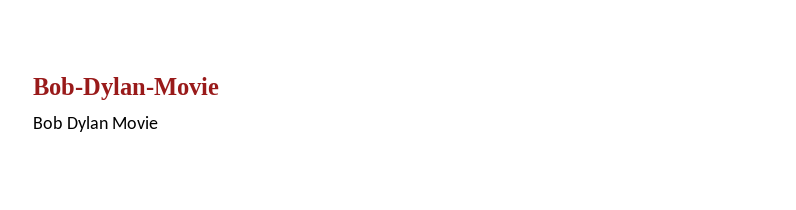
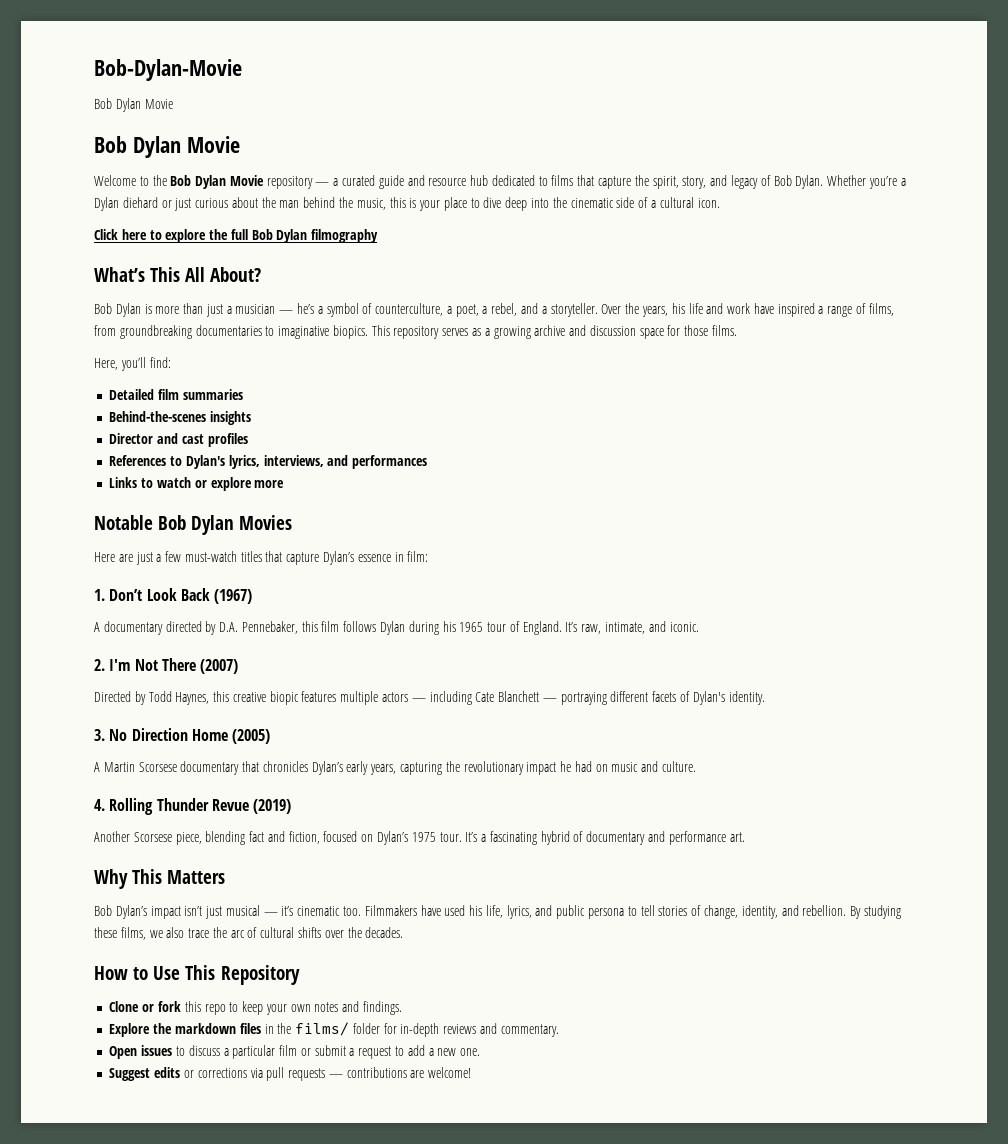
(159, 122) none -> [94,136,240,158] [94,175,906,189] [94,197,720,211] [94,229,379,243] [94,267,262,282] [94,303,894,317] [94,325,738,339] [94,357,171,371] [109,389,243,400] [109,411,252,425] [109,433,248,447] [109,455,428,469] [109,477,285,491] [94,515,293,535] [94,551,429,565] [94,588,253,604] [94,621,699,635] [94,658,239,674] [94,691,765,705] [94,728,271,744] [94,761,697,775] [94,798,292,815] [94,831,745,845] [94,869,226,889] [94,905,901,919] [94,927,404,940] [94,965,300,985] [109,1001,402,1015] [109,1022,559,1037] [109,1045,481,1059] [109,1067,472,1081] // Bob Dylan Movie // Welcome to the Bob Dylan Movie repository — a curated guide and resource hub dedicated to films that capture the spirit, story, and legacy of Bob Dylan. Whether you’re a Dylan diehard or just curious about the man behind the music, this is your place to dive deep into the cinematic side of a cultural icon. // Click here to explore the full Bob Dylan filmography // What’s This All About? // Bob Dylan is more than just a musician — he’s a symbol of counterculture, a poet, a rebel, and a storyteller. Over the years, his life and work have inspired a range of films, from groundbreaking documentaries to imaginative biopics. This repository serves as a growing archive and discussion space for those films. // Here, you’ll find: // Detailed film summaries // Behind-the-scenes insights // Director and cast profiles // References to Dylan's lyrics, interviews, and performances // Links to watch or explore more // Notable Bob Dylan Movies // Here are just a few must-watch titles that capture Dylan’s essence in film: // 1. Don’t Look Back (1967) // A documentary directed by D.A. Pennebaker, this film follows Dylan during his 1965 tour of England. It’s raw, intimate, and iconic. // 2. I'm Not There (2007) // Directed by Todd Haynes, this creative biopic features multiple actors — including Cate Blanchett — portraying different facets of Dylan's identity. // 3. No Direction Home (2005) // A Martin Scorsese documentary that chronicles Dylan’s early years, capturing the revolutionary impact he had on music and culture. // 4. Rolling Thunder Revue (2019) // Another Scorsese piece, blending fact and fiction, focused on Dylan’s 1975 tour. It’s a fascinating hybrid of documentary and performance art. // Why This Matters // Bob Dylan’s impact isn’t just musical — it’s cinematic too. Filmmakers have used his life, lyrics, and public persona to tell stories of change, identity, and rebellion. By studying these films, we also trace the arc of cultural shifts over the decades. // How to Use This Repository // Clone or fork this repo to keep your own notes and findings. // Explore the markdown files in the films/ folder for in-depth reviews and commentary. // Open issues to discuss a particular film or submit a request to add a new one. // Suggest edits or corrections via pull requests — contributions are welcome!

